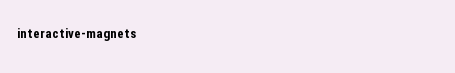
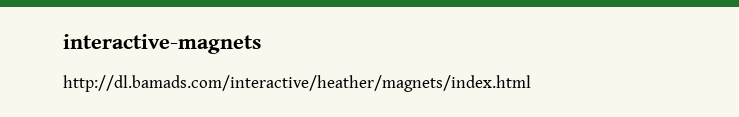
(136, 34) none -> [63,75,531,92] // http://dl.bamads.com/interactive/heather/magnets/index.html

